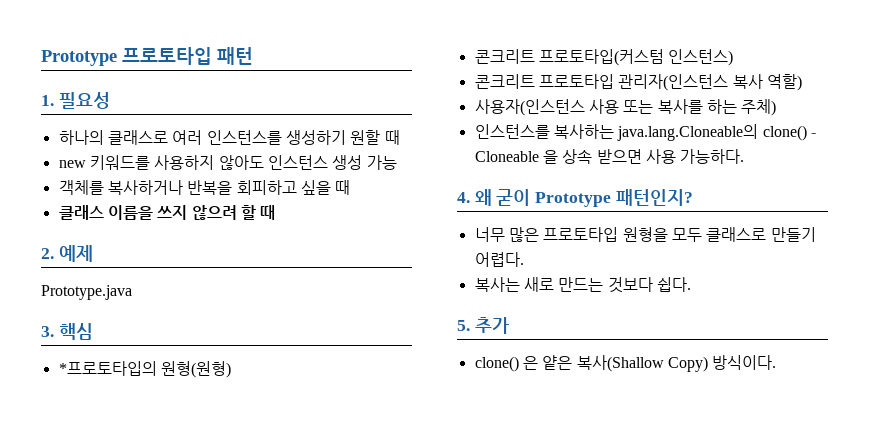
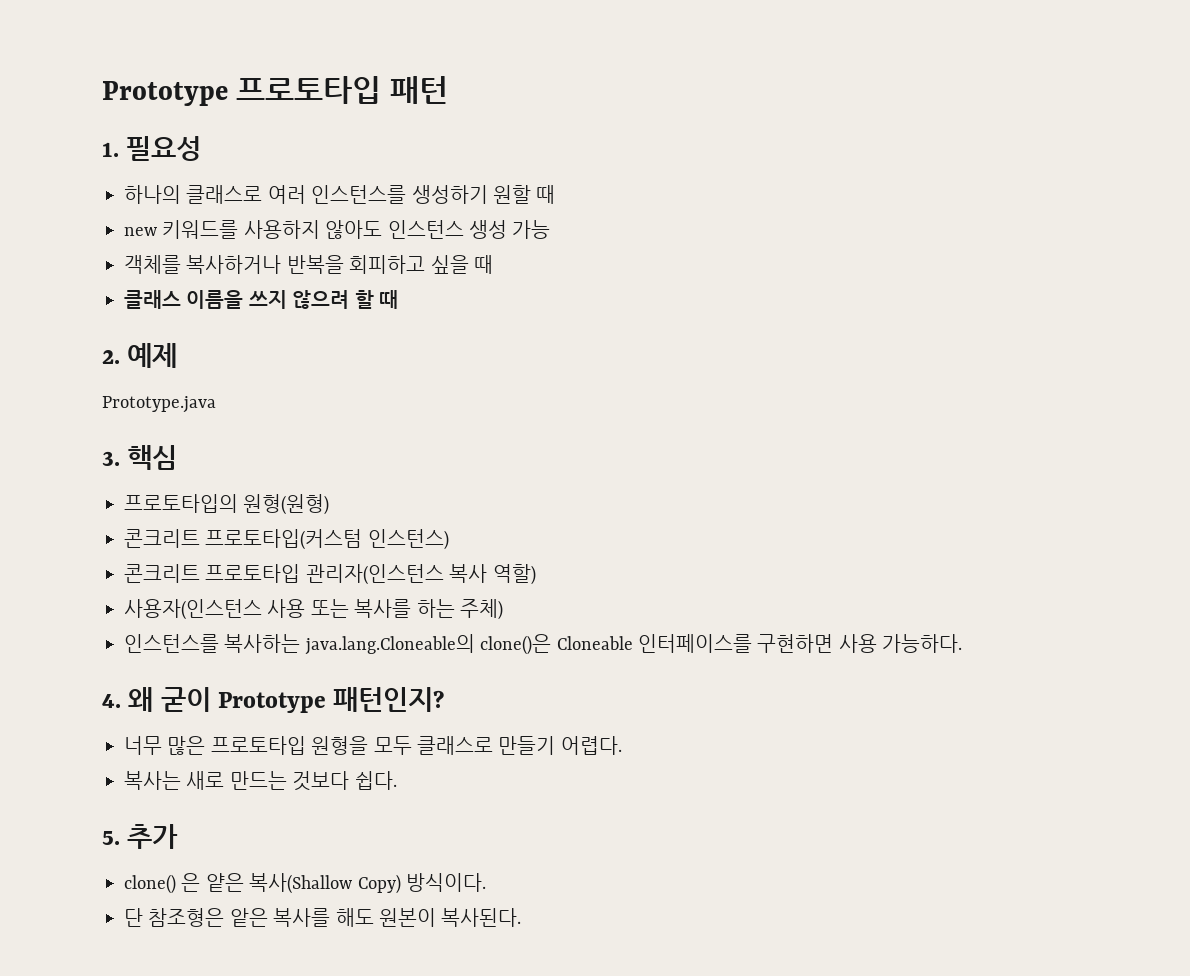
[58,361,157,376] *프로토타입의 -> [124,494,238,513] 프로토타입의
[762,125,816,141] [474,149,642,164] clone() - Cloneable 을 상속 받으면 -> [480,634,834,655] clone()은 Cloneable 인터페이스를 구현하면
(777, 362) none -> [124,908,522,927] // 단 참조형은 앝은 복사를 해도 원본이 복사된다.

